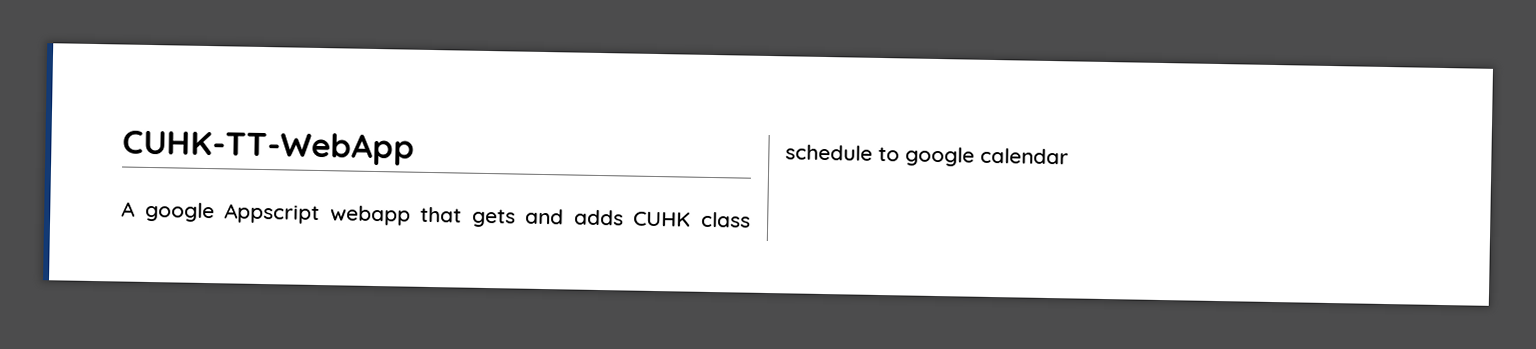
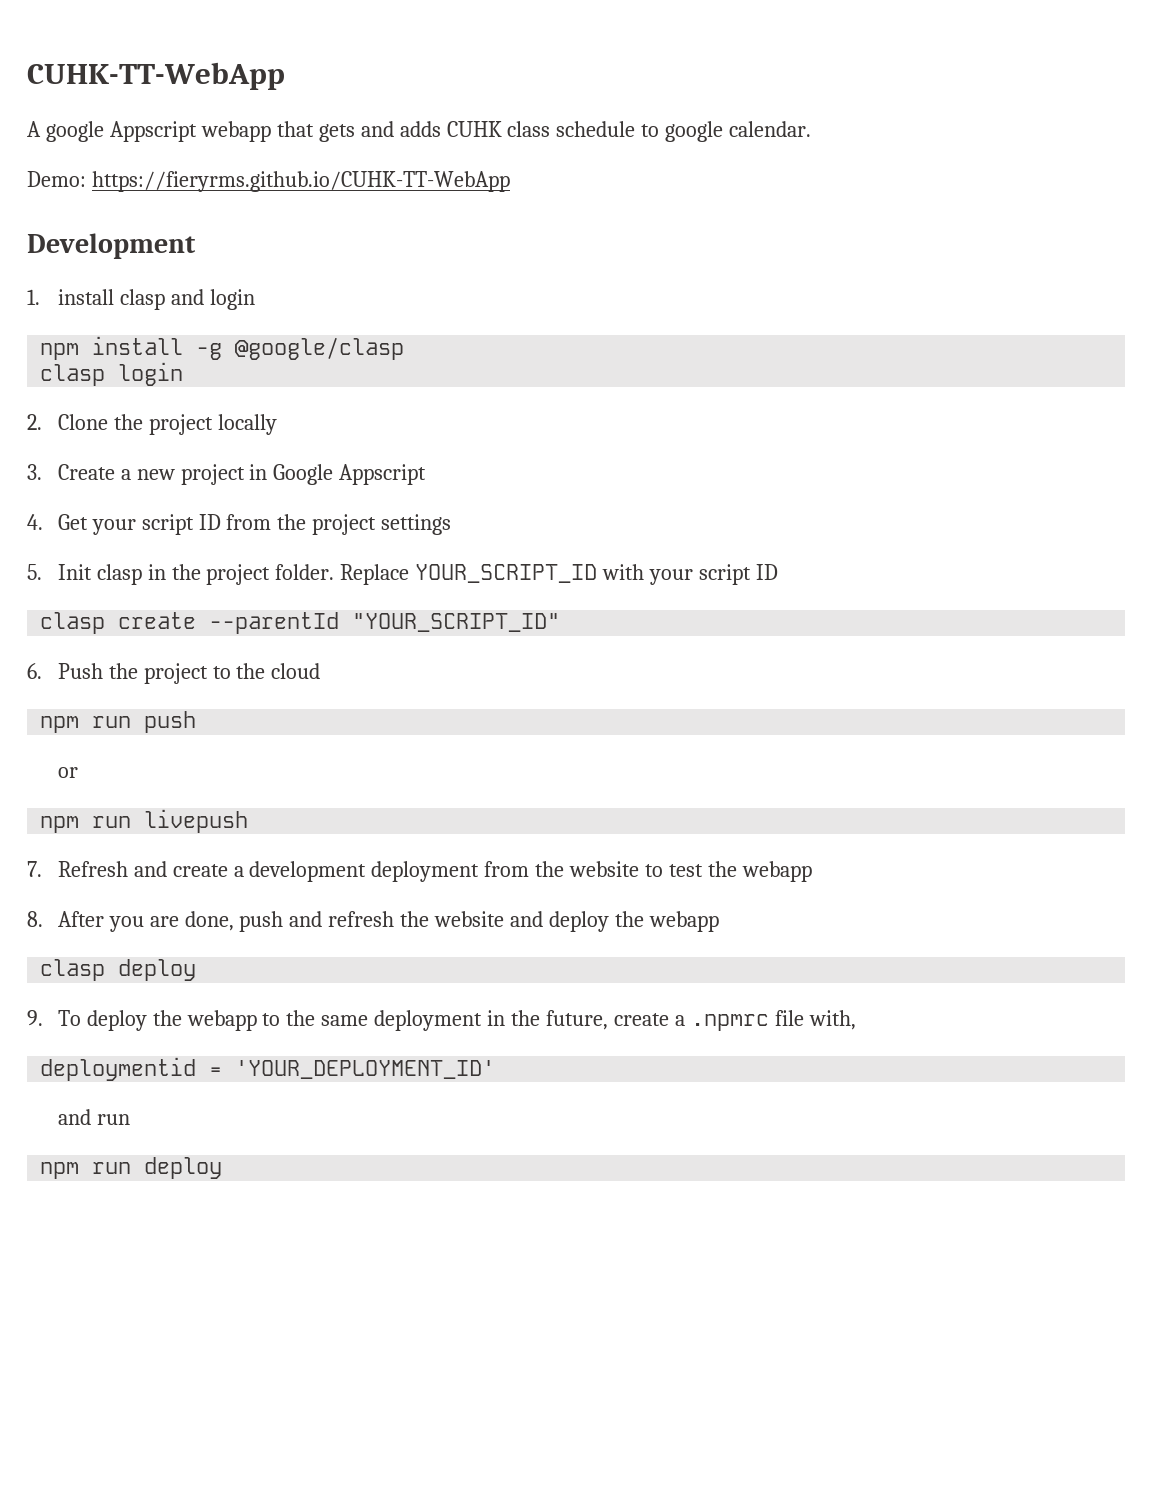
[980,147,1069,165] calendar -> [729,121,812,137] [27,171,510,192] [27,233,196,259] [27,289,255,310] [40,336,405,360] [40,362,184,386] [27,414,277,435] [27,464,427,485] [27,514,452,535] [27,564,779,585] [40,612,561,634] [27,663,321,684] [40,711,197,733] [57,767,78,778] [40,809,249,833] [27,861,812,882] [27,911,719,932] [40,959,197,981] [27,1010,856,1031] [40,1057,496,1081] [57,1109,130,1125] [40,1157,223,1179] calendar. // Demo: https://fieryrms.github.io/CUHK-TT-WebApp // Development // 1. install clasp and login // npm install -g @google/clasp // clasp login // 2. Clone the project locally // 3. Create a new project in Google Appscript // 4. Get your script ID from the project settings // 5. Init clasp in the project folder. Replace YOUR_SCRIPT_ID with your script ID // clasp create --parentId "YOUR_SCRIPT_ID" // 6. Push the project to the cloud // npm run push // or // npm run livepush // 7. Refresh and create a development deployment from the website to test the webapp // 8. After you are done, push and refresh the website and deploy the webapp // clasp deploy // 9. To deploy the webapp to the same deployment in the future, create a .npmrc file with, // deploymentid = 'YOUR_DEPLOYMENT_ID' // and run // npm run deploy

